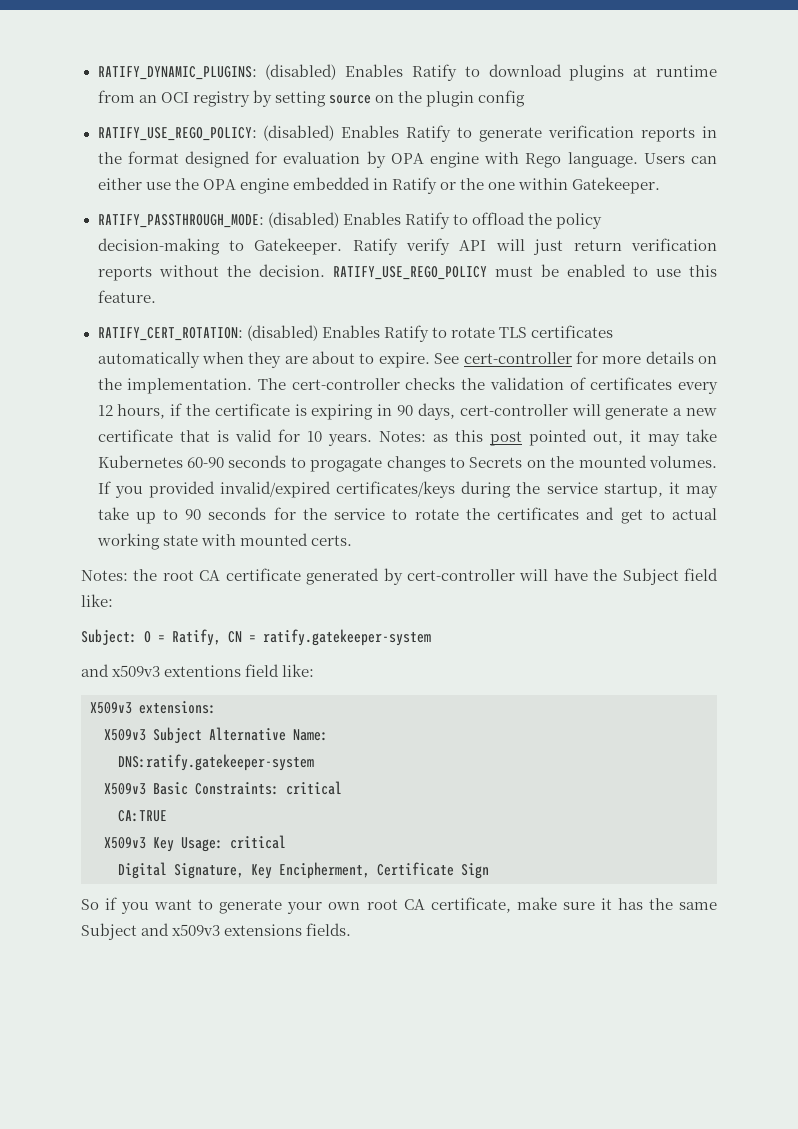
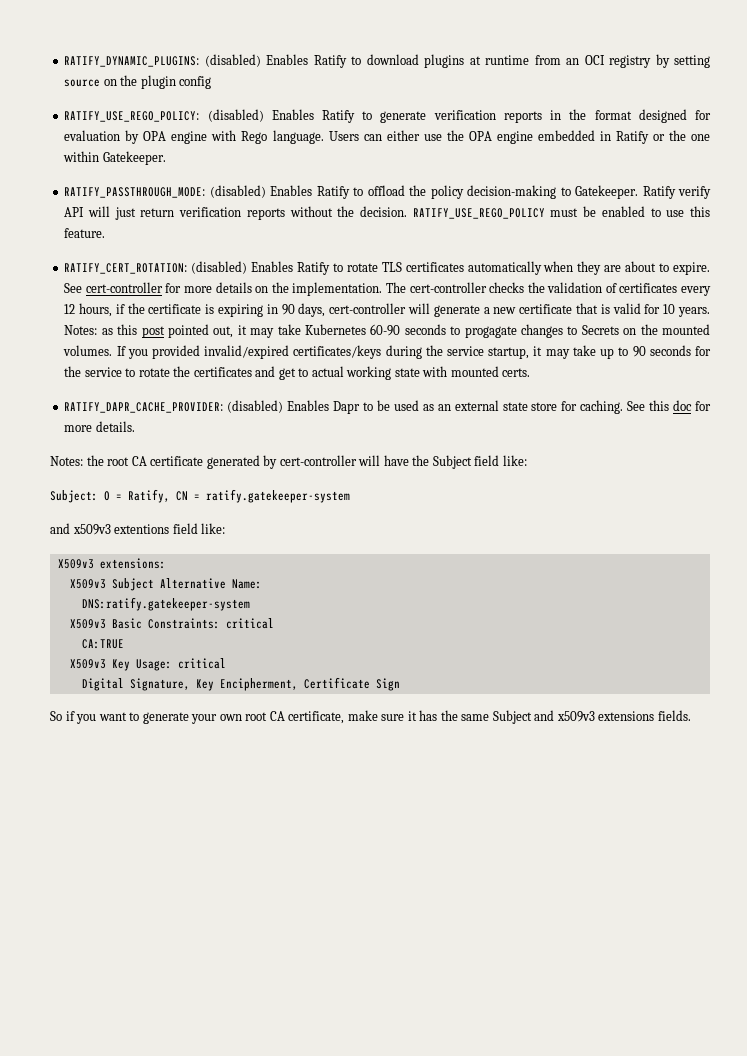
(352, 540) none -> [64,400,711,414] [64,421,135,432] // RATIFY_DAPR_CACHE_PROVIDER: (disabled) Enables Dapr to be used as an external state store for caching. See this doc for more details.

